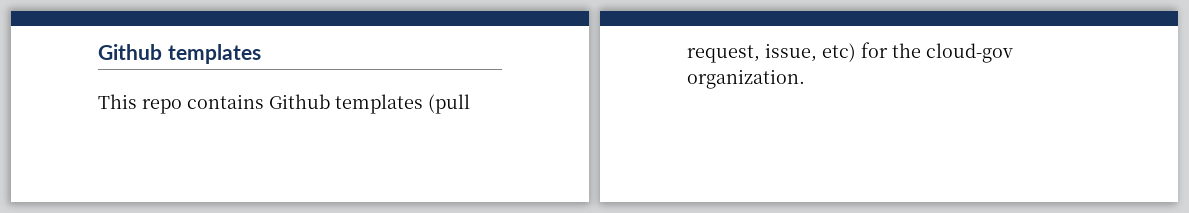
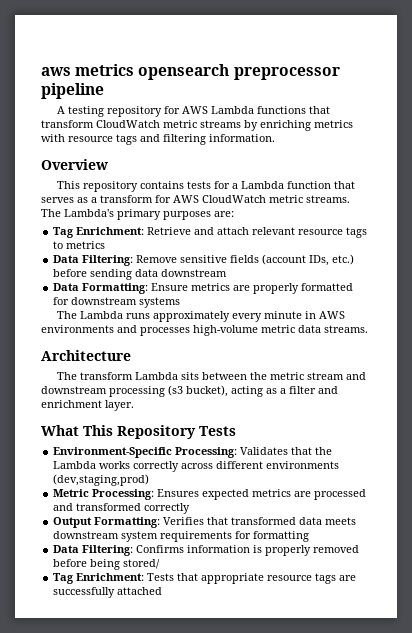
[98,44,261,64] [98,94,470,114] [687,42,1013,63] [687,69,805,89] Github templates // This repo contains Github templates (pull request, issue, etc) for the cloud-gov organization. -> [41,64,340,80] [41,83,104,99] [57,106,331,117] [41,120,353,131] [41,134,275,145] [41,159,108,170] [57,181,356,192] [41,195,350,203] [41,209,234,220] [53,227,368,238] [53,241,106,249] [53,254,355,266] [53,269,228,280] [53,283,354,294] [53,297,181,308] [57,311,346,322] [41,325,368,336] [41,350,131,361] [57,372,367,380] [41,385,338,397] [41,400,134,411] [41,425,236,439] [53,447,333,458] [53,461,340,472] [53,474,150,486] [53,489,367,500] [53,503,191,514] [53,517,357,528] [53,531,310,542] [53,545,360,556] [53,559,161,570] [53,573,357,584] [53,587,163,598] aws metrics opensearch preprocessor pipeline // A testing repository for AWS Lambda functions that transform CloudWatch metric streams by enriching metrics with resource tags and filtering information. // Overview // This repository contains tests for a Lambda function that serves as a transform for AWS CloudWatch metric streams. The Lambda's primary purposes are: // Tag Enrichment: Retrieve and attach relevant resource tags to metrics // Data Filtering: Remove sensitive fields (account IDs, etc.) before sending data downstream // Data Formatting: Ensure metrics are properly formatted for downstream systems // The Lambda runs approximately every minute in AWS environments and processes high-volume metric data streams. // Architecture // The transform Lambda sits between the metric stream and downstream processing (s3 bucket), acting as a filter and enrichment layer. // What This Repository Tests // Environment-Specific Processing: Validates that the Lambda works correctly across different environments (dev,staging,prod) // Metric Processing: Ensures expected metrics are processed and transformed correctly // Output Formatting: Verifies that transformed data meets downstream system requirements for formatting // Data Filtering: Confirms information is properly removed before being stored/ // Tag Enrichment: Tests that appropriate resource tags are successfully attached

